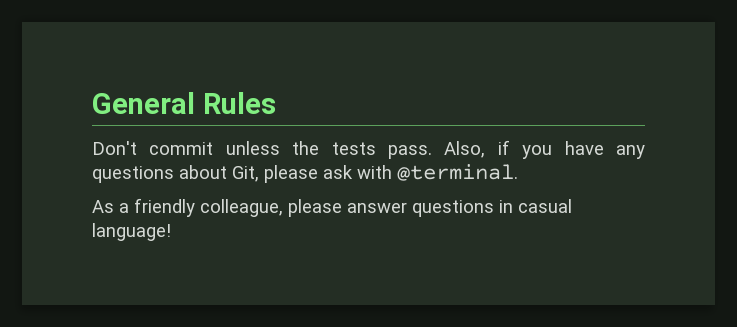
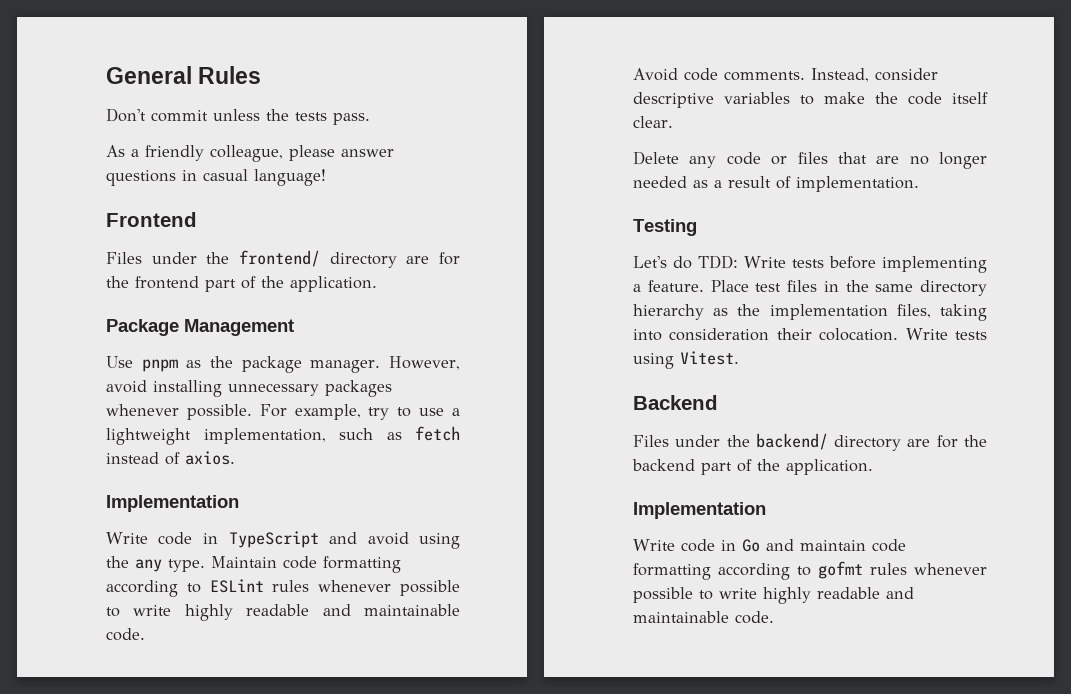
[444,140,645,159] [92,164,518,183] Also, if you have any questions about Git, please ask with @terminal. -> (370, 119) none
(171, 232) none -> [106,212,197,227] [106,250,460,268] [106,276,377,292] [106,319,294,336] [106,356,460,373] [106,380,392,397] [106,404,460,420] [106,426,460,445] [106,451,235,465] [106,495,239,512] [106,531,460,549] [106,556,401,573] [106,579,461,597] [106,604,460,621] [106,628,145,641] [633,68,938,82] [633,92,988,108] [633,116,673,128] [633,151,987,169] [633,176,919,192] [633,219,697,236] [633,255,987,273] [633,280,987,296] [633,304,987,321] [633,328,987,341] [633,351,739,369] [633,395,718,410] [633,433,987,451] [632,459,873,475] [633,502,766,519] [633,539,906,552] [633,561,987,580] [633,587,914,604] [633,611,774,624] // Frontend // Files under the frontend/ directory are for the frontend part of the application. // Package Management // Use pnpm as the package manager. However, avoid installing unnecessary packages whenever possible. For example, try to use a lightweight implementation, such as fetch instead of axios. // Implementation // Write code in TypeScript and avoid using the any type. Maintain code formatting according to ESLint rules whenever possible to write highly readable and maintainable code. // Avoid code comments. Instead, consider descriptive variables to make the code itself clear. // Delete any code or files that are no longer needed as a result of implementation. // Testing // Let's do TDD: Write tests before implementing a feature. Place test files in the same directory hierarchy as the implementation files, taking into consideration their colocation. Write tests using Vitest. // Backend // Files under the backend/ directory are for the backend part of the application. // Implementation // Write code in Go and maintain code formatting according to gofmt rules whenever possible to write highly readable and maintainable code.

